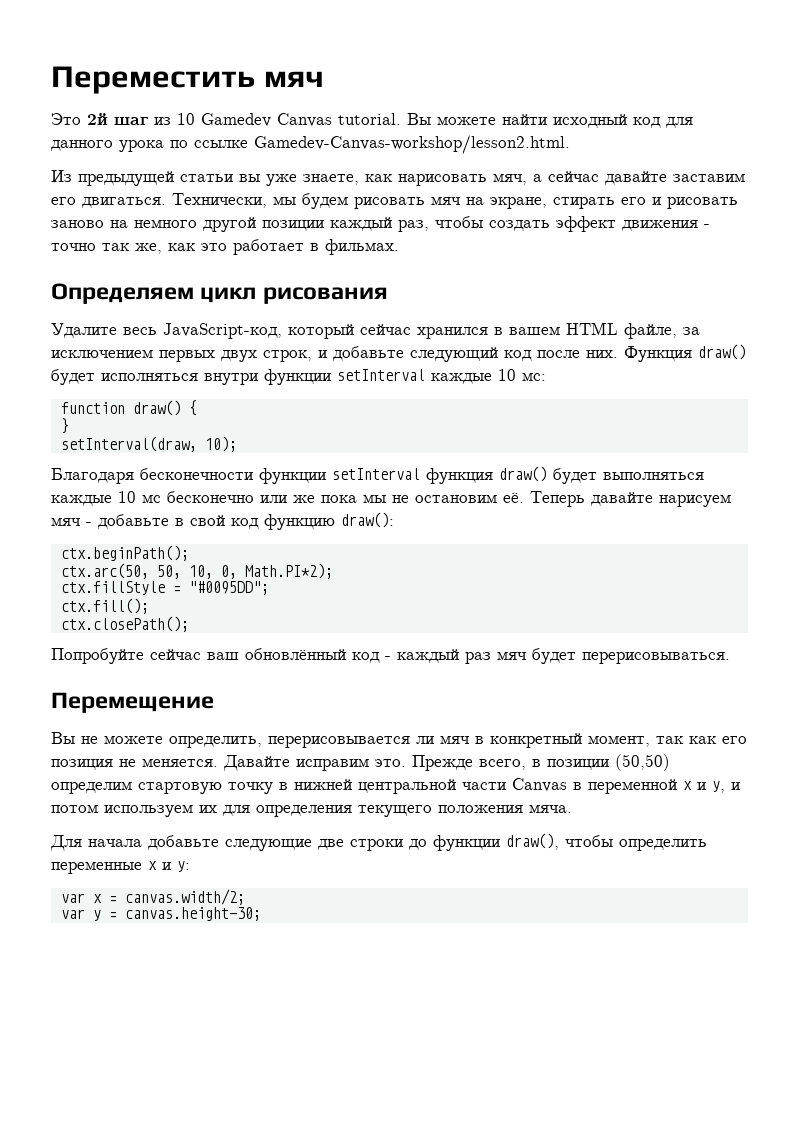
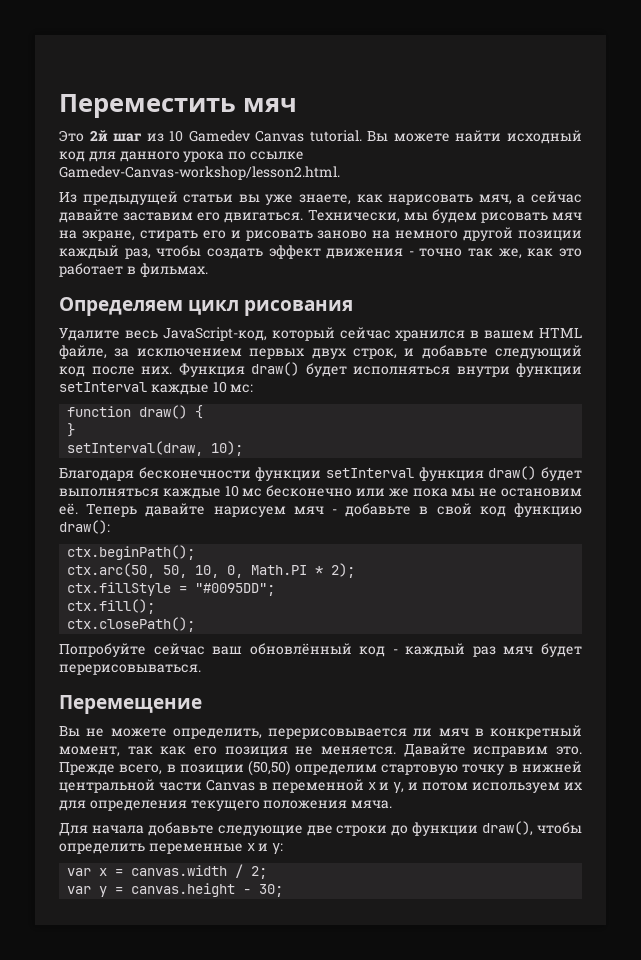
[244,563,333,579] Math.PI*2); -> [251,563,356,578] Math.PI * 2);
[124,889,245,905] canvas.width/2; -> [131,864,268,879] canvas.width / 2;
[124,907,261,921] canvas.height-30; -> [131,883,284,897] canvas.height - 30;

